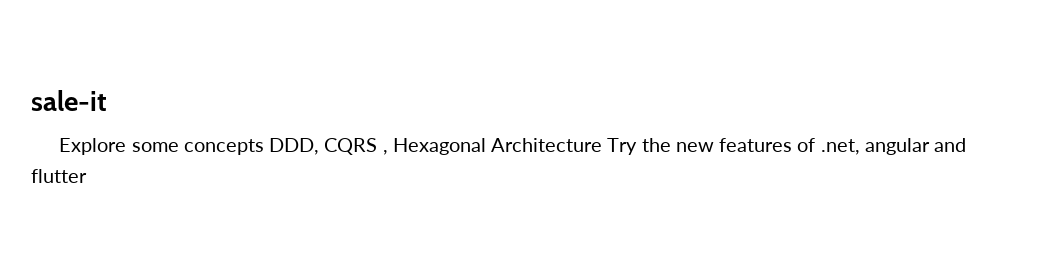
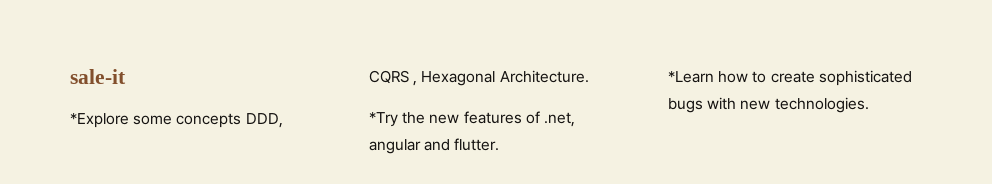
[59,138,127,155] Explore -> [70,113,129,128] *Explore
[491,138,638,155] Architecture Try -> [499,70,589,83] [369,112,398,127] Architecture. // *Try
[31,169,87,183] flutter -> [454,138,500,151] [668,70,912,86] [668,97,869,113] flutter. // *Learn how to create sophisticated bugs with new technologies.

